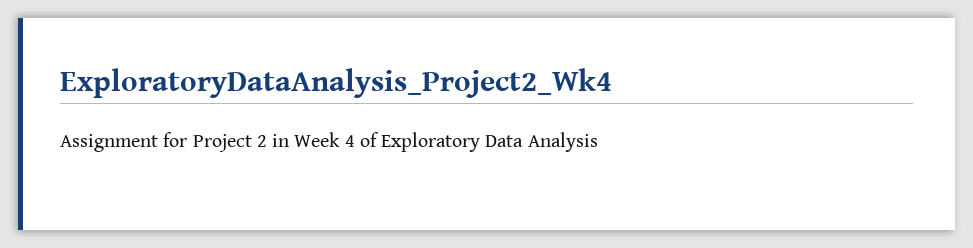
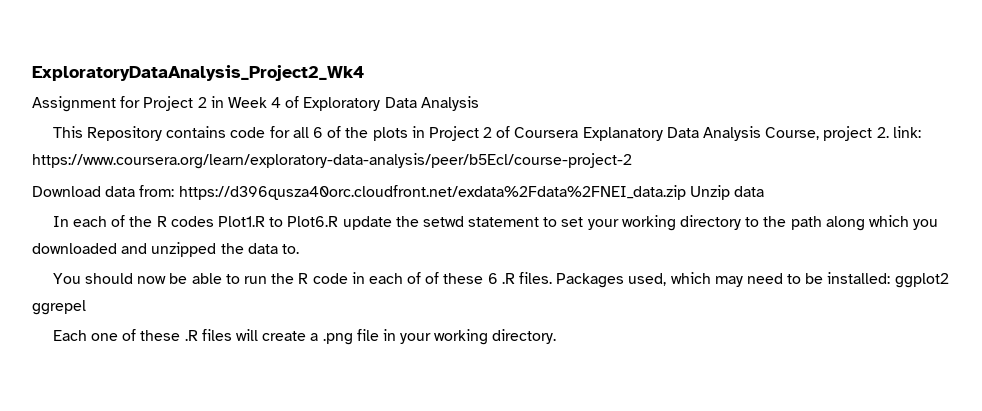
(598, 142) none -> [52,126,921,141] [32,153,632,169] [32,185,764,200] [52,215,939,231] [32,242,299,257] [52,272,949,288] [32,300,86,315] [52,329,557,345] // This Repository contains code for all 6 of the plots in Project 2 of Coursera Explanatory Data Analysis Course, project 2. link: https://www.coursera.org/learn/exploratory-data-analysis/peer/b5Ecl/course-project-2 // Download data from: https://d396qusza40orc.cloudfront.net/exdata%2Fdata%2FNEI_data.zip Unzip data // In each of the R codes Plot1.R to Plot6.R update the setwd statement to set your working directory to the path along which you downloaded and unzipped the data to. // You should now be able to run the R code in each of of these 6 .R files. Packages used, which may need to be installed: ggplot2 ggrepel // Each one of these .R files will create a .png file in your working directory.

